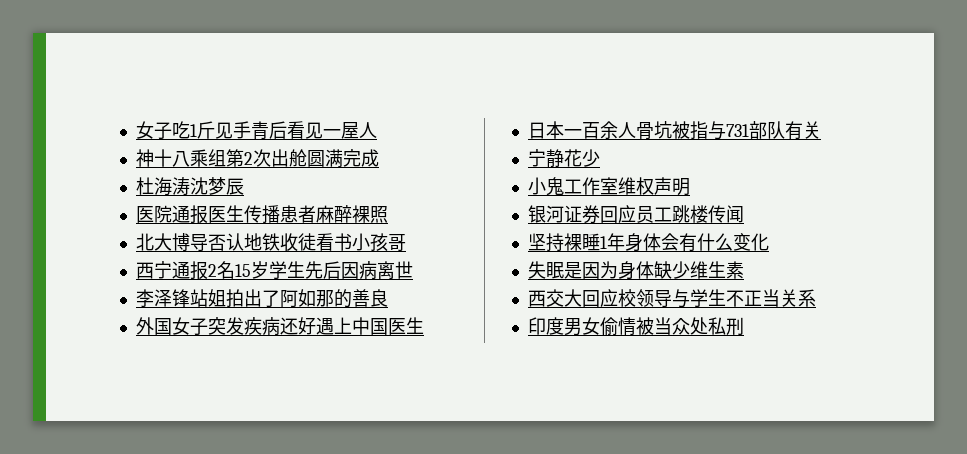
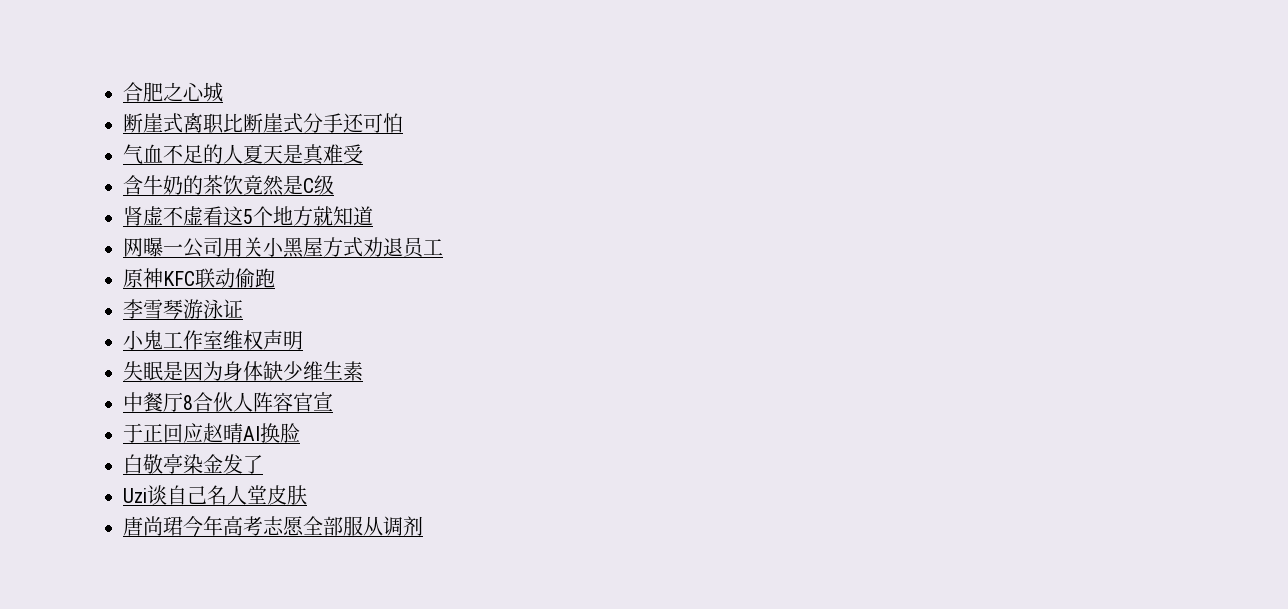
[135,121,377,140] [135,149,379,167] [135,176,244,196] [135,205,388,224] [135,233,406,252] [135,261,413,280] [135,289,388,308] [135,317,424,336] [527,121,821,140] [527,149,600,167] 女子吃1斤见手青后看见一屋人 // 神十八乘组第2次出舱圆满完成 // 杜海涛沈梦辰 // 医院通报医生传播患者麻醉裸照 // 北大博导否认地铁收徒看书小孩哥 // 西宁通报2名15岁学生先后因病离世 // 李泽锋站姐拍出了阿如那的善良 // 外国女子突发疾病还好遇上中国医生 // 日本一百余人骨坑被指与731部队有关 // 宁静花少 -> [123,82,223,102] [123,113,403,134] [123,144,363,165] [123,175,334,196] [123,206,373,226] [123,237,443,258] [123,268,275,288] [123,299,243,319] 合肥之心城 // 断崖式离职比断崖式分手还可怕 // 气血不足的人夏天是真难受 // 含牛奶的茶饮竟然是C级 // 肾虚不虚看这5个地方就知道 // 网曝一公司用关小黑屋方式劝退员工 // 原神KFC联动偷跑 // 李雪琴游泳证
[527,205,744,224] [527,233,769,252] // 银河证券回应员工跳楼传闻 // 坚持裸睡1年身体会有什么变化 -> (303, 340) none
[527,289,816,308] [527,317,744,336] 西交大回应校领导与学生不正当关系 // 印度男女偷情被当众处私刑 -> [123,392,333,412] [123,423,300,443] [123,454,263,474] [123,485,307,505] [123,516,423,537] 中餐厅8合伙人阵容官宣 // 于正回应赵晴AI换脸 // 白敬亭染金发了 // Uzi谈自己名人堂皮肤 // 唐尚珺今年高考志愿全部服从调剂

